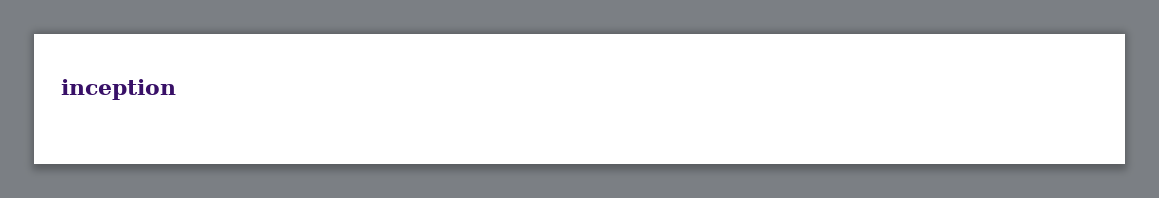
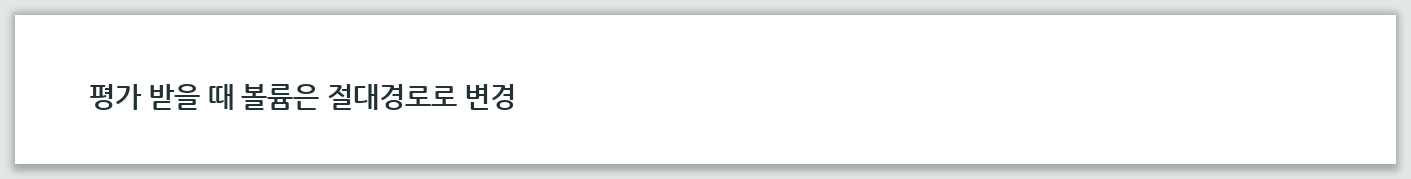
[61,79,176,100] inception -> [89,84,517,110] 평가 받을 때 볼륨은 절대경로로 변경

